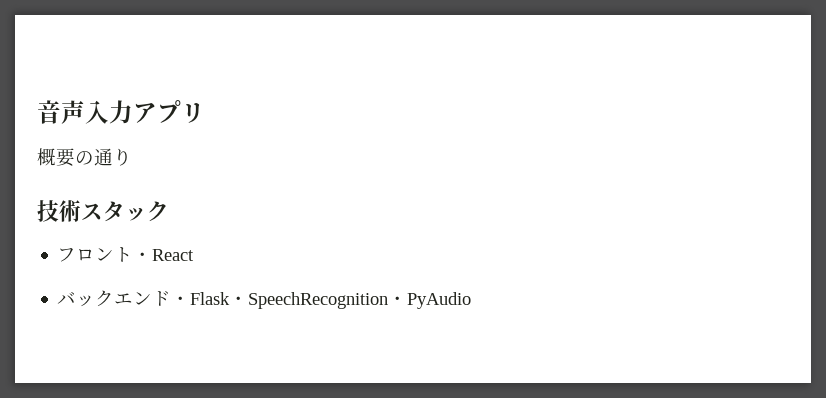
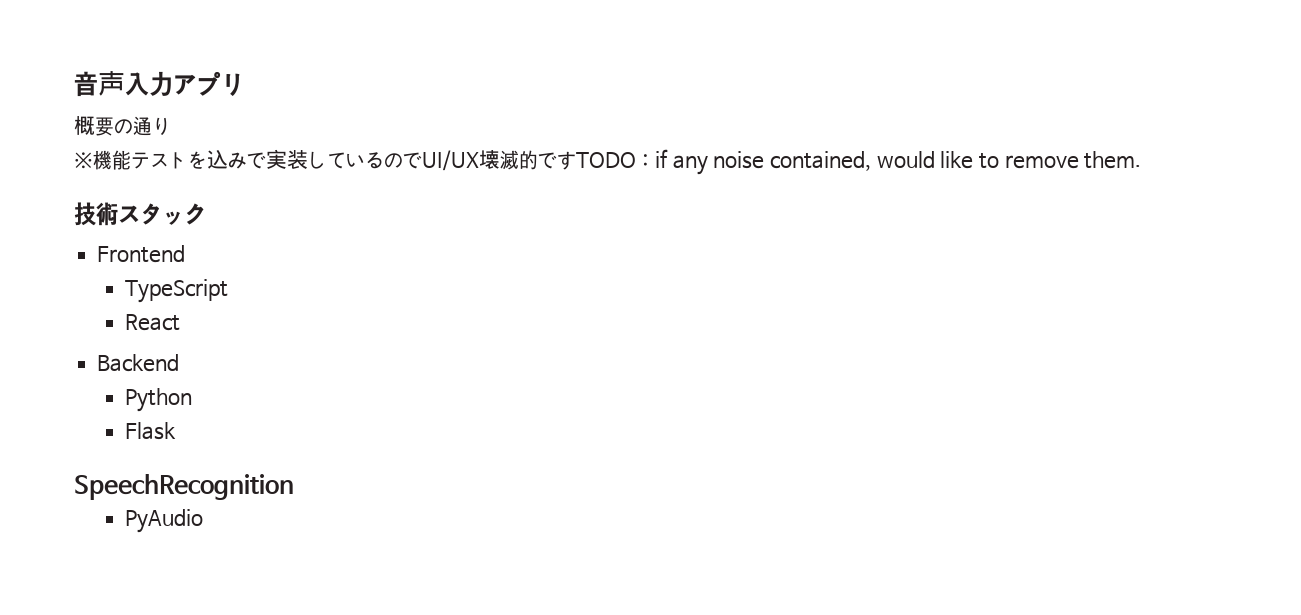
(132, 157) none -> [74,149,1142,175] // ※機能テストを込みで実装しているのでUI/UX壊滅的ですTODO：if any noise contained, would like to remove them.
[57,247,153,262] フロント・ -> [97,245,186,263] [124,279,228,303] Frontend // TypeScript //
[57,290,191,307] バックエンド・ -> [97,354,180,372] [124,388,192,412] Backend // Python //
[229,296,249,305] ・ -> (176, 431) //
[388,296,408,305] ・ -> (294, 487) //

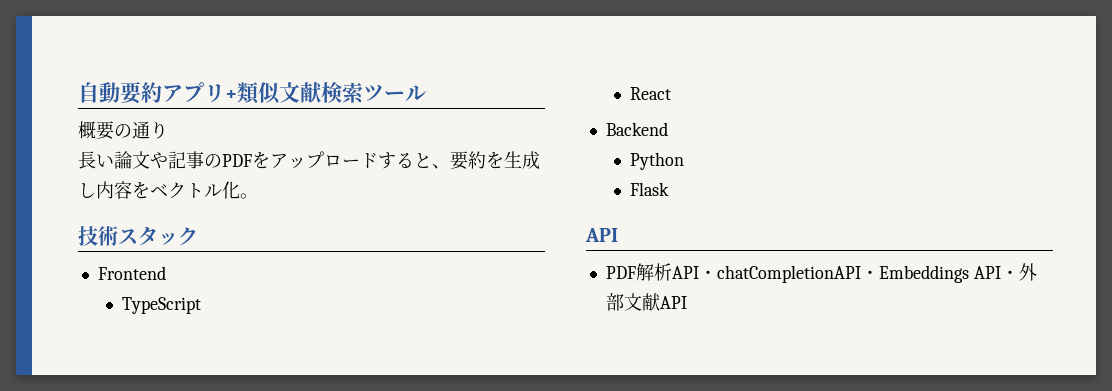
[74,71,173,97] 音声入力 -> [78,81,162,104] 自動要約
[74,116,171,136] [74,149,1142,175] // 概要の通り // ※機能テストを込みで実装しているのでUI/UX壊滅的ですTODO：if any noise contained, would like to remove them. -> [225,82,426,104] [78,121,168,140] [78,151,540,170] [78,181,258,199] +類似文献検索ツール // 概要の通り // 長い論文や記事のPDFをアップロードすると、要約を生成し内容をベクトル化。
[74,474,294,500] [124,509,203,533] SpeechRecognition // PyAudio -> [585,228,618,242] [605,263,1037,283] [605,293,687,311] API // PDF解析API・chatCompletionAPI・Embeddings API・外部文献API

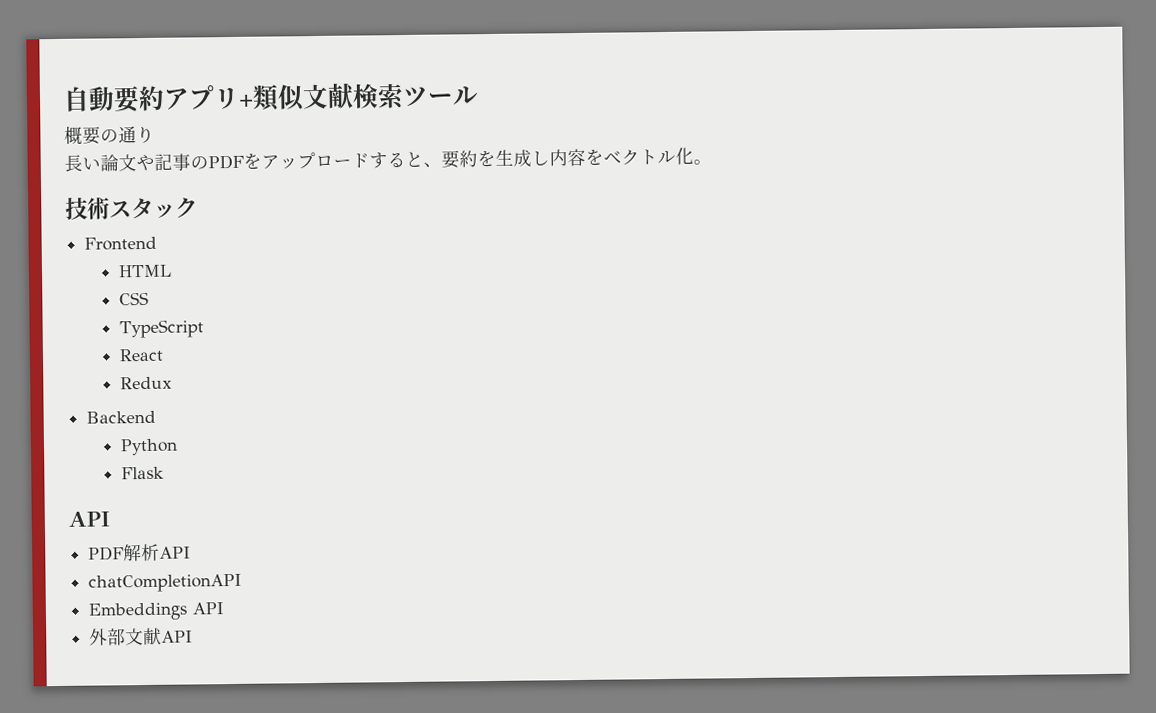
(166, 273) none -> [118,264,173,278] [119,291,150,306] // HTML // CSS
(672, 93) none -> [120,376,173,390] // Redux
[698,270,717,279] ・ -> (192, 552) //
[860,270,879,279] ・ -> (243, 583) //
[1000,270,1019,279] ・ -> (225, 608) //

